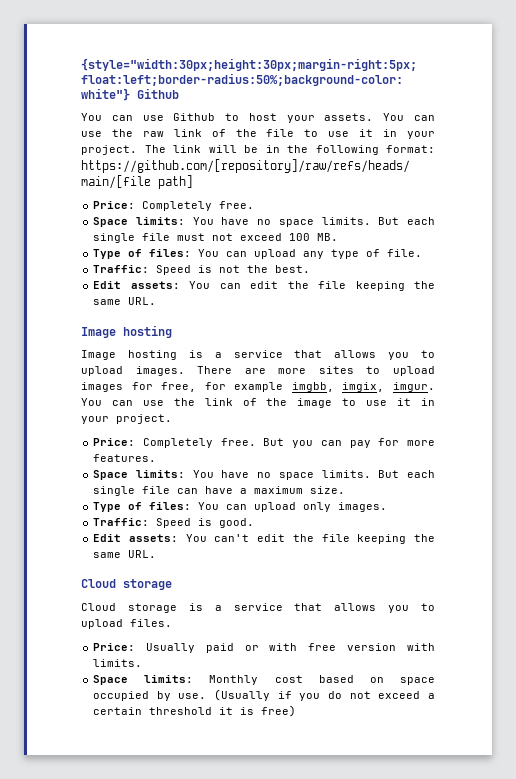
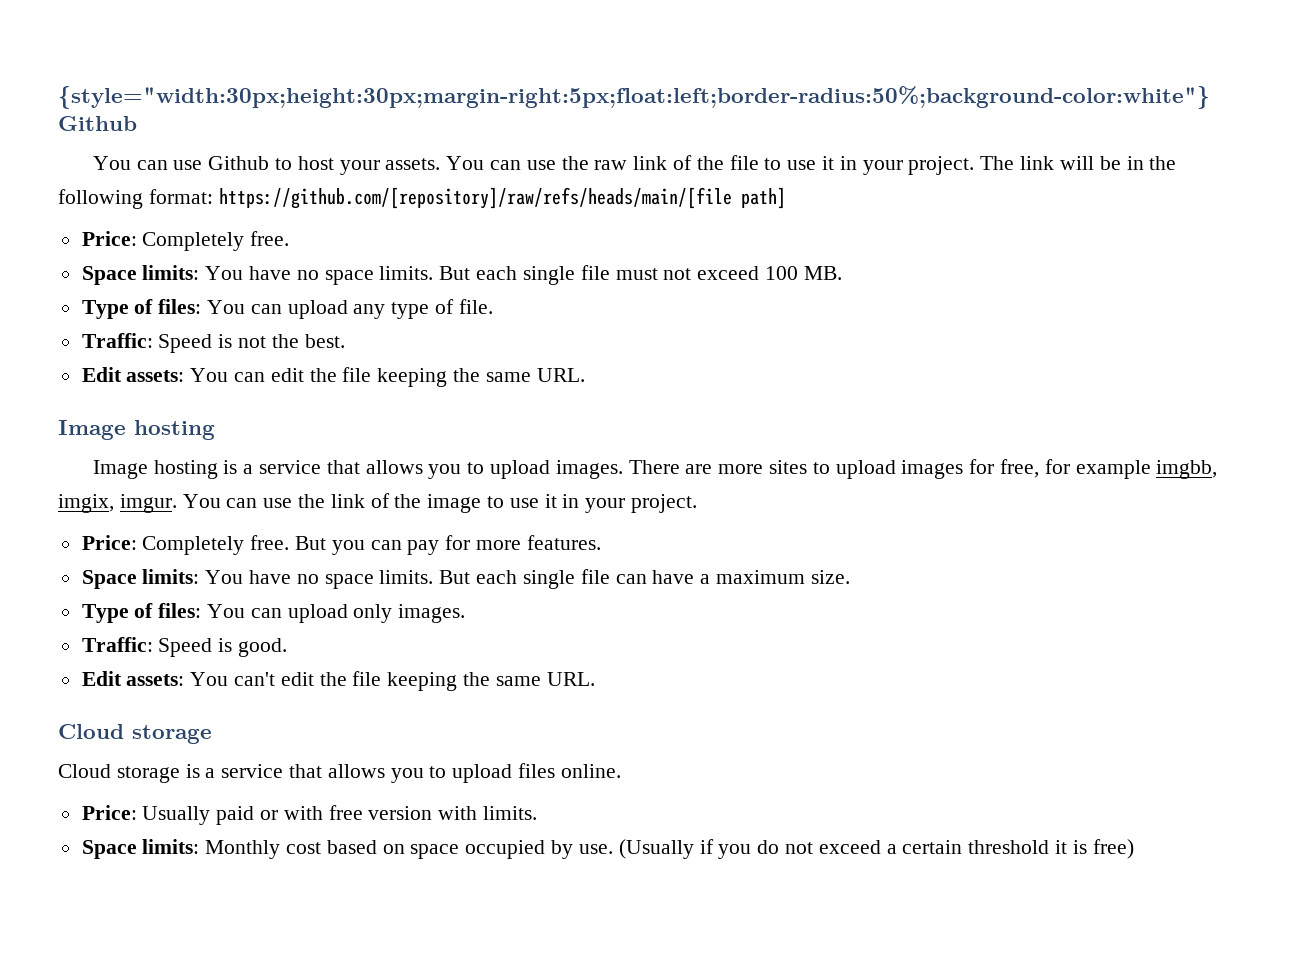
[130,619,172,627] files. -> [518,763,621,778] files online.

